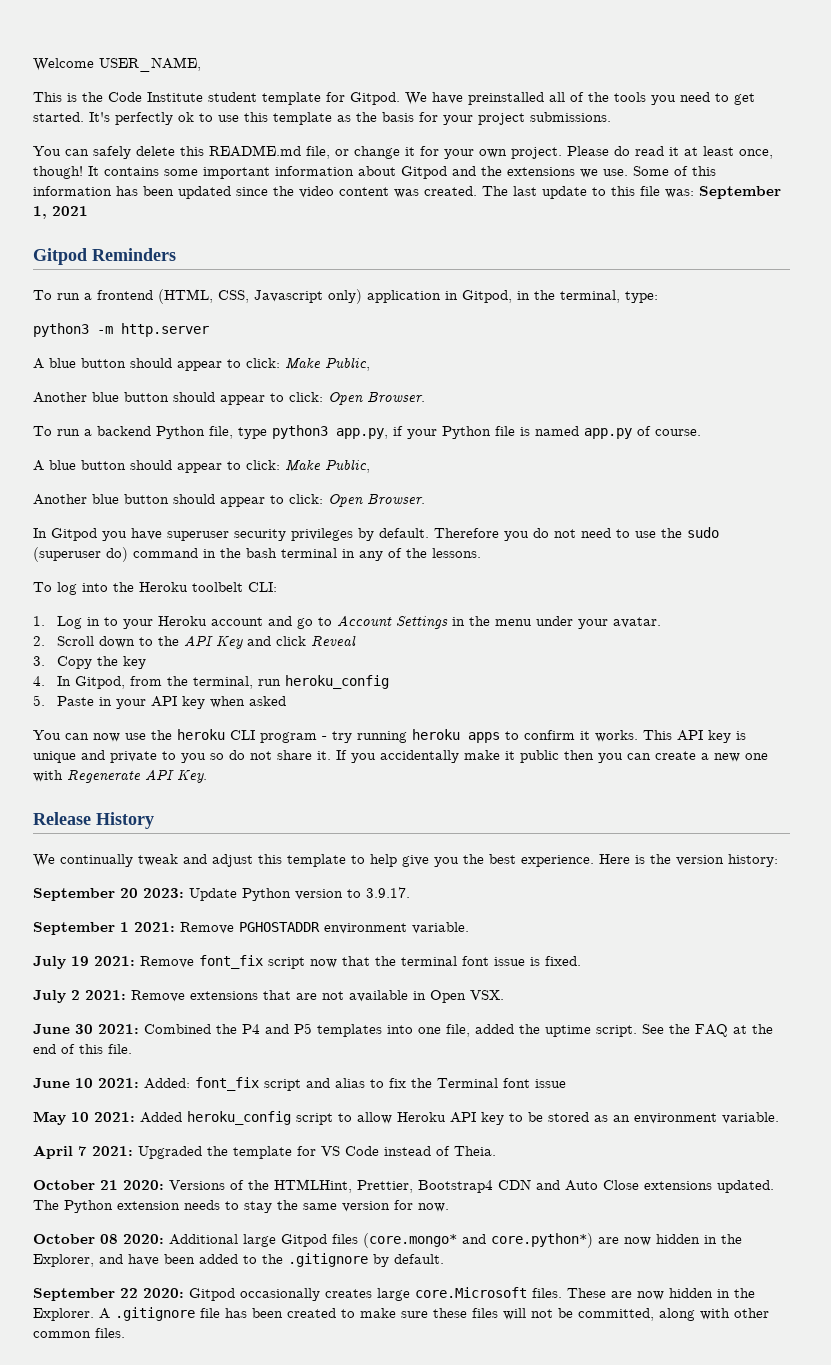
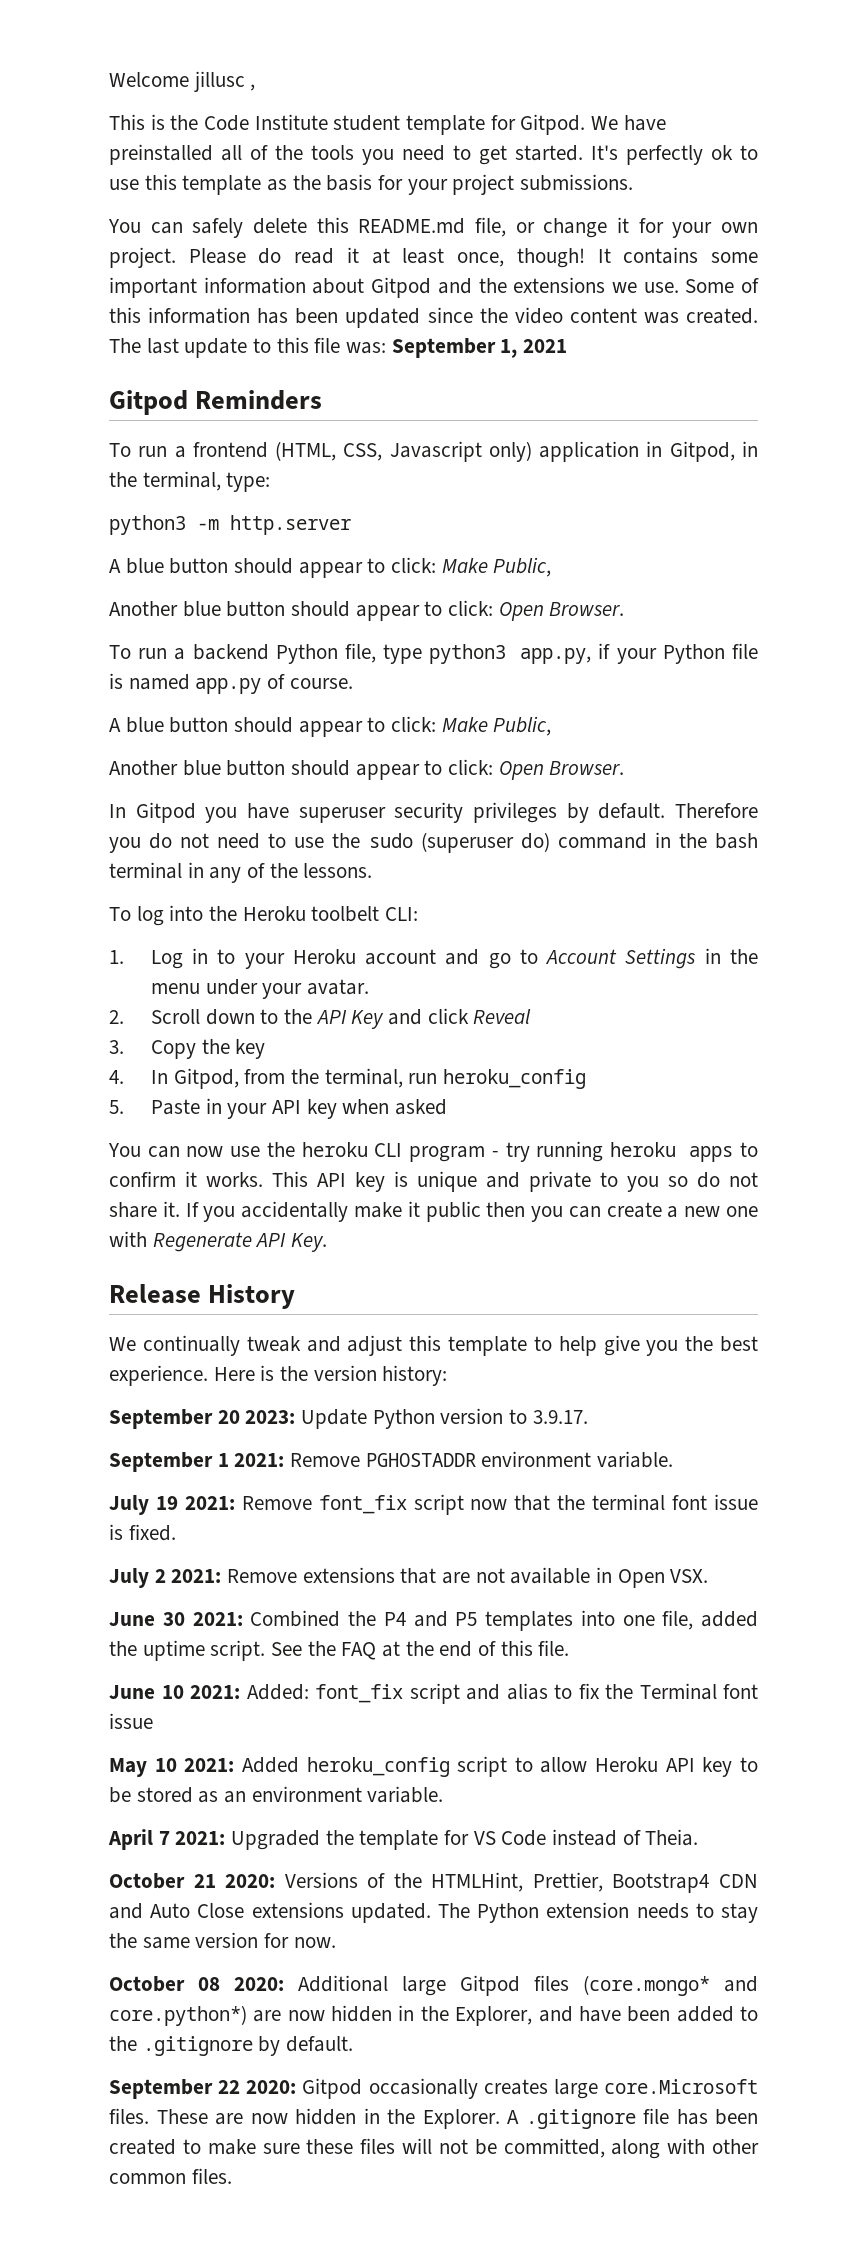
[99,57,201,72] USER_NAME, -> [193,71,256,92] jillusc ,

